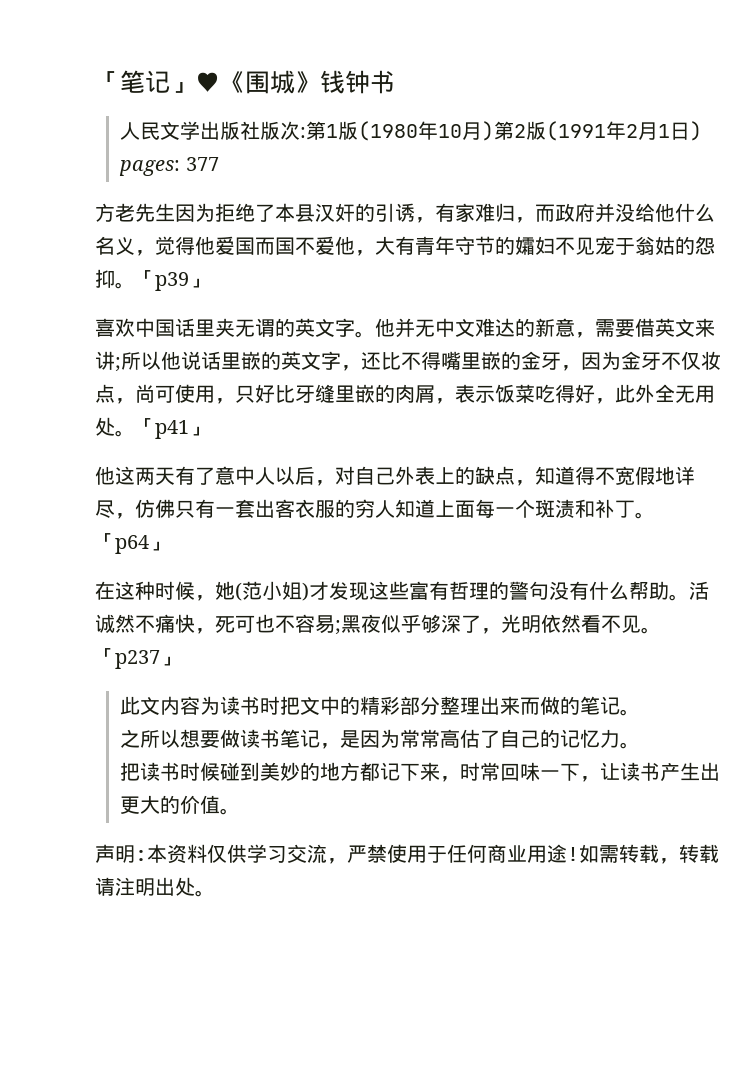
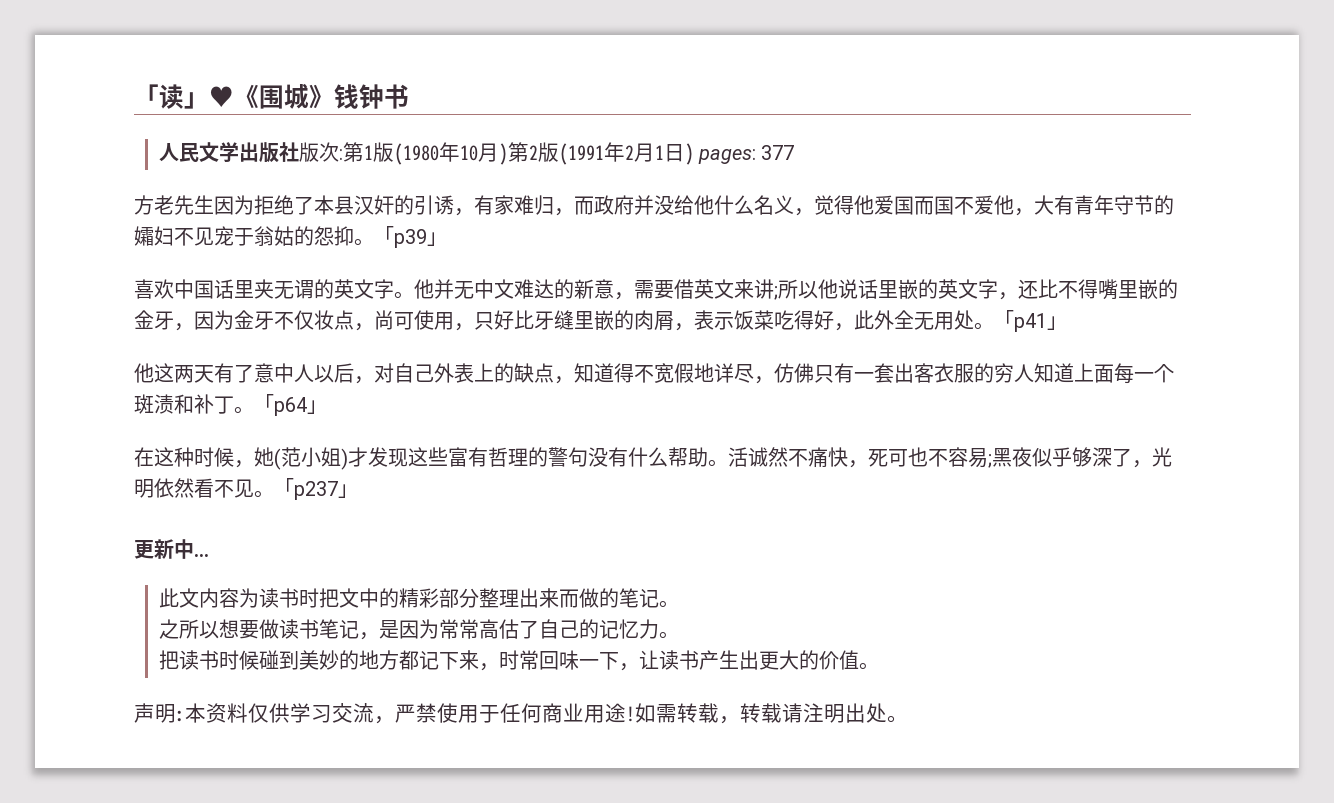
[95,70,170,93] 「笔记 -> [134,84,184,109] 「读
(180, 661) none -> [134,539,209,559] // 更新中...

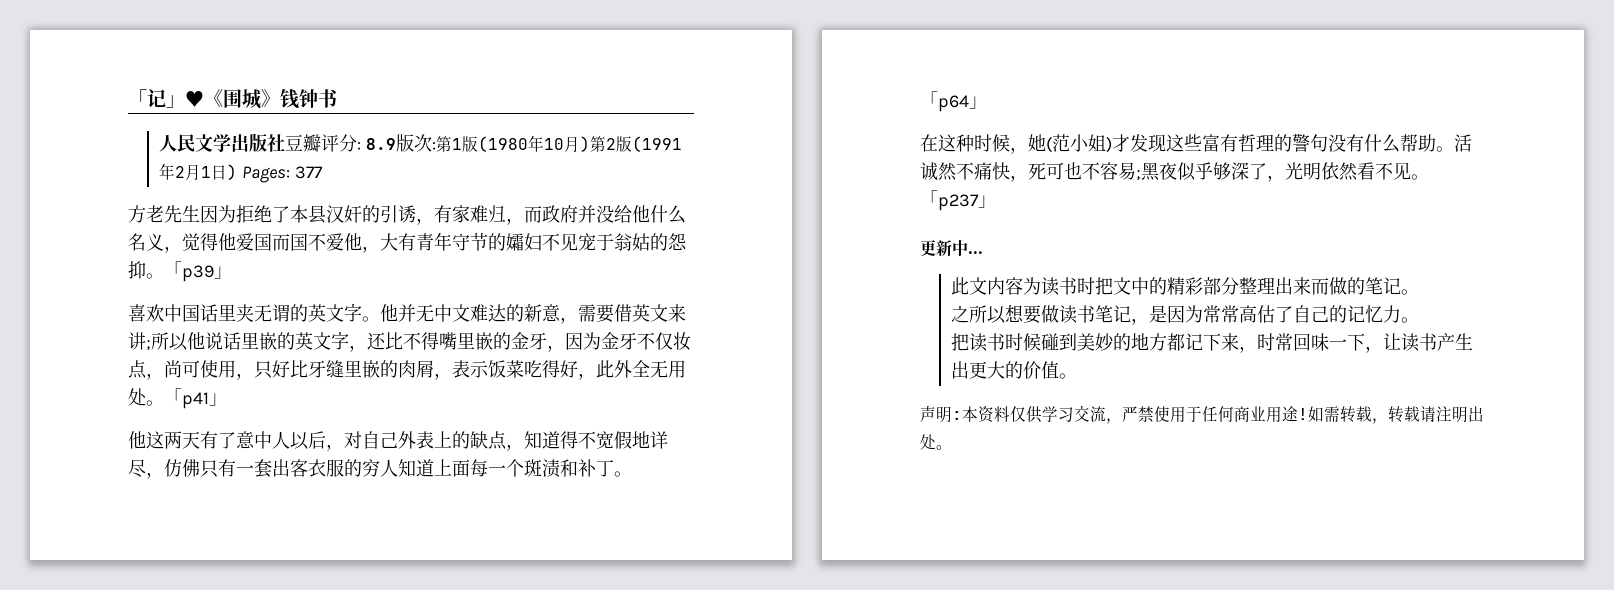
[134,84,184,109] 「读 -> [128,89,166,108] 「记
(299, 152) none -> [285,134,397,152] 豆瓣评分: 8.9
[698,149,757,164] pages: -> [242,166,291,183] Pages:

